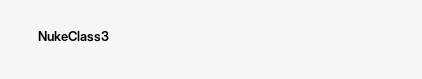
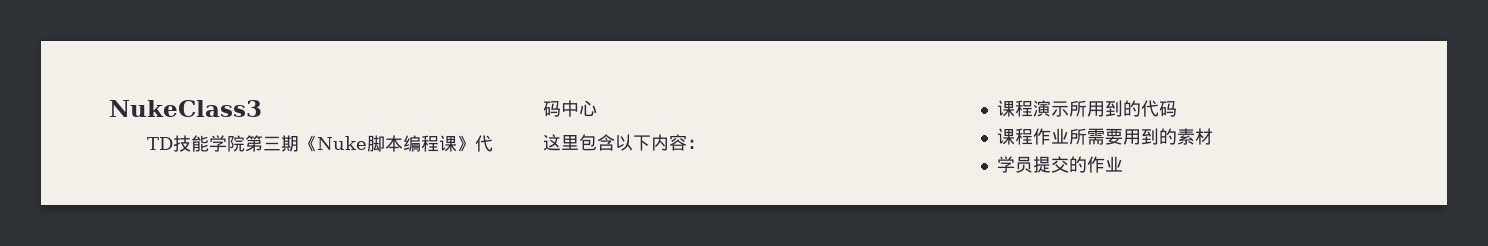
(109, 36) none -> [147,135,494,152] [543,100,597,117] [543,134,705,151] [996,100,1177,117] [996,128,1213,145] [996,156,1123,173] // TD技能学院第三期《Nuke脚本编程课》代码中心 // 这里包含以下内容： // 课程演示所用到的代码 // 课程作业所需要用到的素材 // 学员提交的作业

